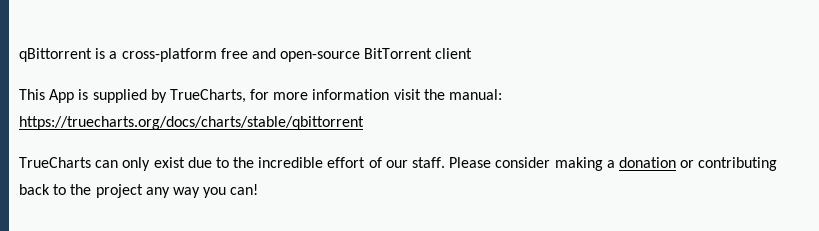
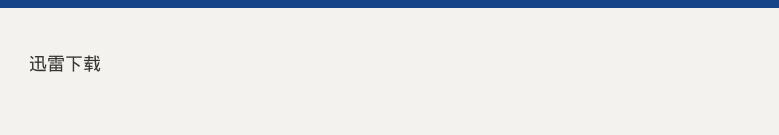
[19,48,473,62] [19,89,503,103] [19,116,364,130] [19,157,778,171] [19,184,259,198] qBittorrent is a cross-platform free and open-source BitTorrent client // This App is supplied by TrueCharts, for more information visit the manual: https://truecharts.org/docs/charts/stable/qbittorrent // TrueCharts can only exist due to the incredible effort of our staff. Please consider making a donation or contributing back to the project any way you can! -> [29,55,101,72] 迅雷下载

